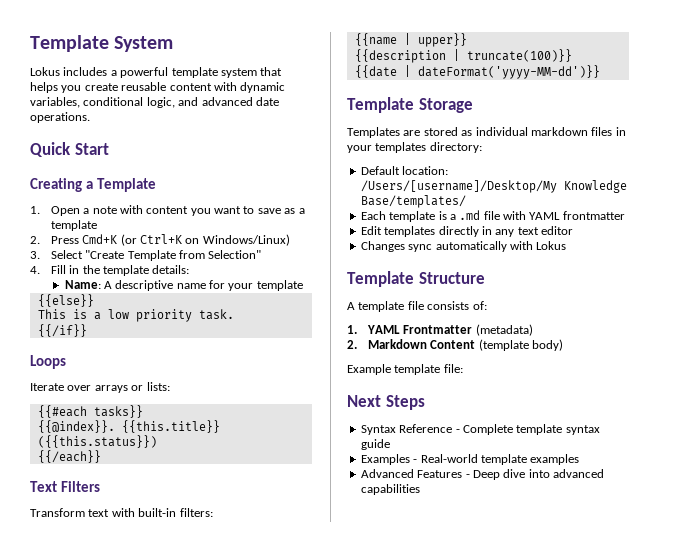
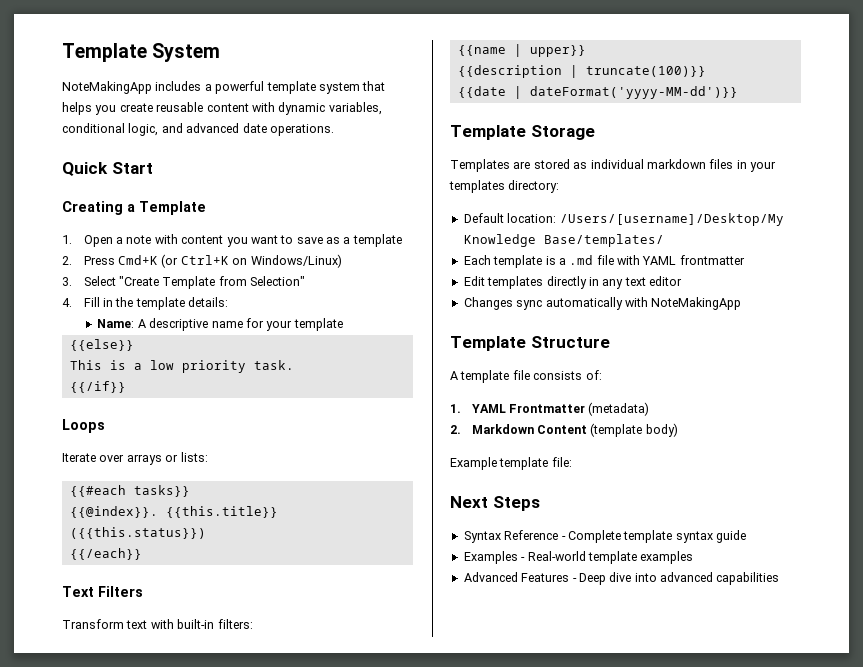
[30,67,60,76] Lokus -> [62,81,152,94] NoteMakingApp
[536,241,567,250] Lokus -> [651,297,742,310] NoteMakingApp

